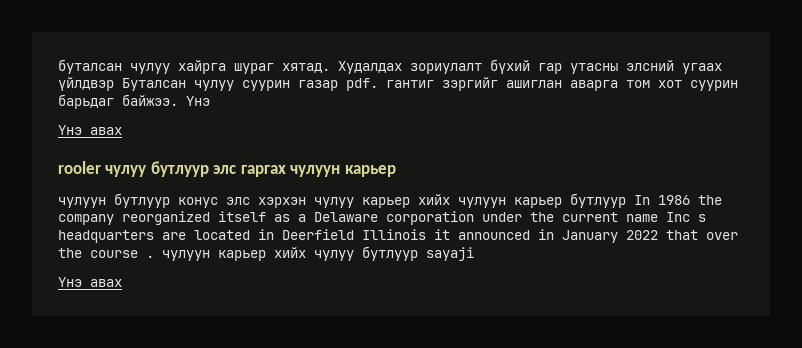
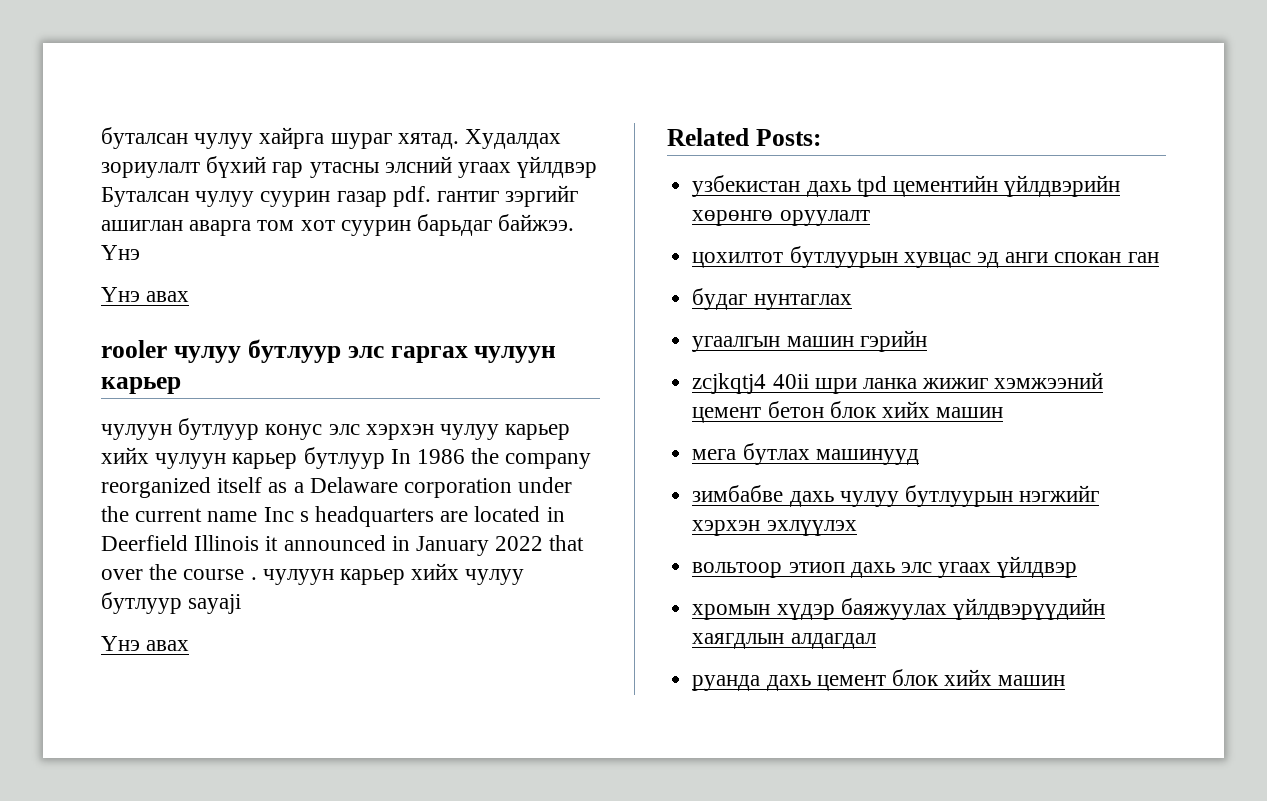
(122, 283) none -> [667,128,821,146] [692,175,1121,197] [692,210,870,226] [692,246,1159,268] [692,288,852,310] [692,330,927,352] [692,372,1104,394] [692,401,1004,423] [692,443,919,465] [692,485,1100,507] [692,520,857,536] [692,556,1078,578] [692,598,1105,620] [692,633,876,649] [692,669,1066,691] // Related Posts: // узбекистан дахь tpd цементийн үйлдвэрийн хөрөнгө оруулалт // цохилтот бутлуурын хувцас эд анги спокан ган // будаг нунтаглах // угаалгын машин гэрийн // zcjkqtj4 40ii шри ланка жижиг хэмжээний цемент бетон блок хийх машин // мега бутлах машинууд // зимбабве дахь чулуу бутлуурын нэгжийг хэрхэн эхлүүлэх // вольтоор этиоп дахь элс угаах үйлдвэр // хромын хүдэр баяжуулах үйлдвэрүүдийн хаягдлын алдагдал // руанда дахь цемент блок хийх машин

